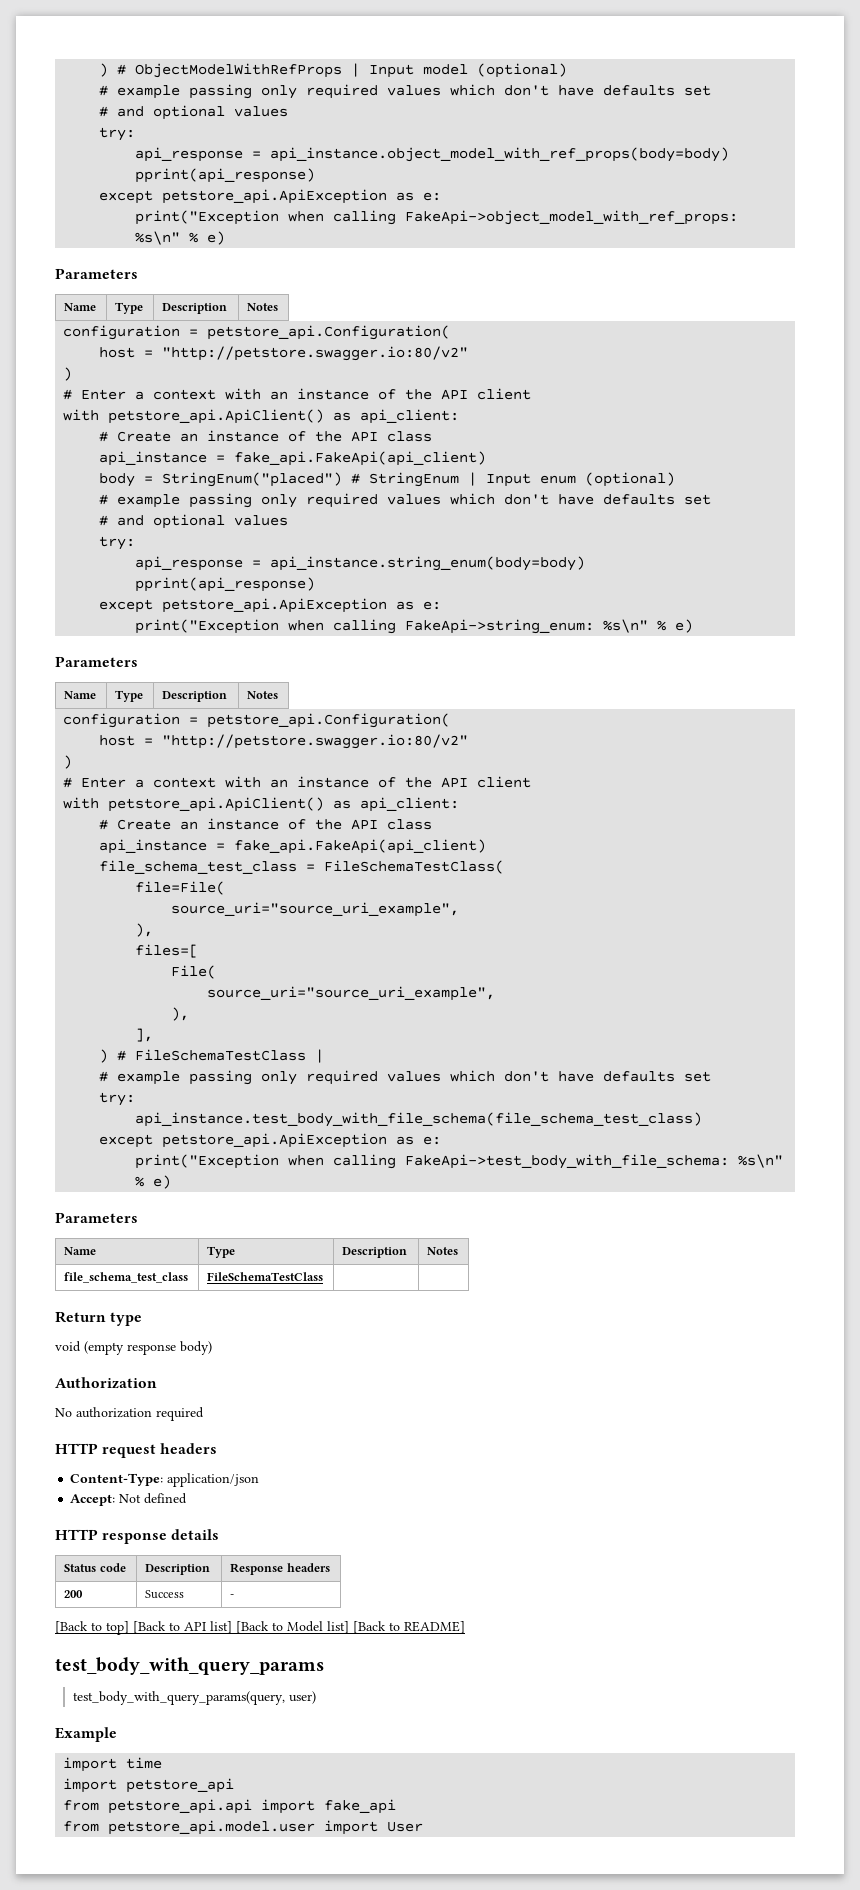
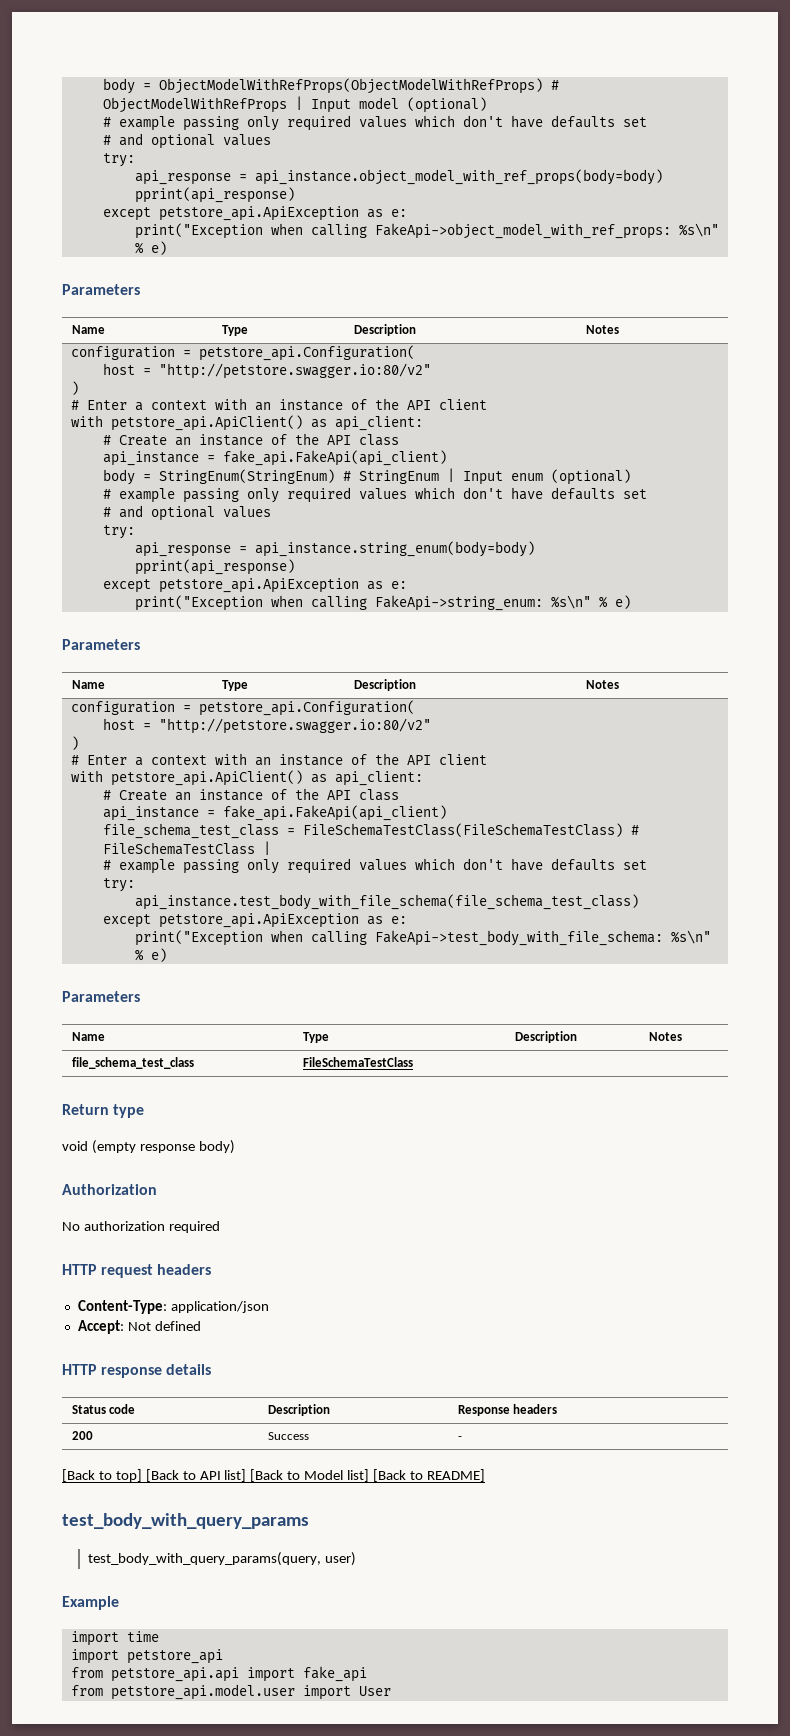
[99,63,109,77] ) -> [102,78,543,94] body = ObjectModelWithRefProps(ObjectModelWithRefProps)
[162,472,343,487] StringEnum("placed") -> [158,469,335,484] StringEnum(StringEnum)
[324,860,505,874] [135,881,226,895] [171,902,460,917] [135,923,154,937] [135,944,199,958] [171,965,217,979] [207,986,496,1001] [171,1007,190,1021] [135,1028,154,1042] [99,1049,109,1063] FileSchemaTestClass( // file=File( // source_uri="source_uri_example", // ), // files=[ // File( // source_uri="source_uri_example", // ), // ], // ) -> [302,823,623,837] FileSchemaTestClass(FileSchemaTestClass)

